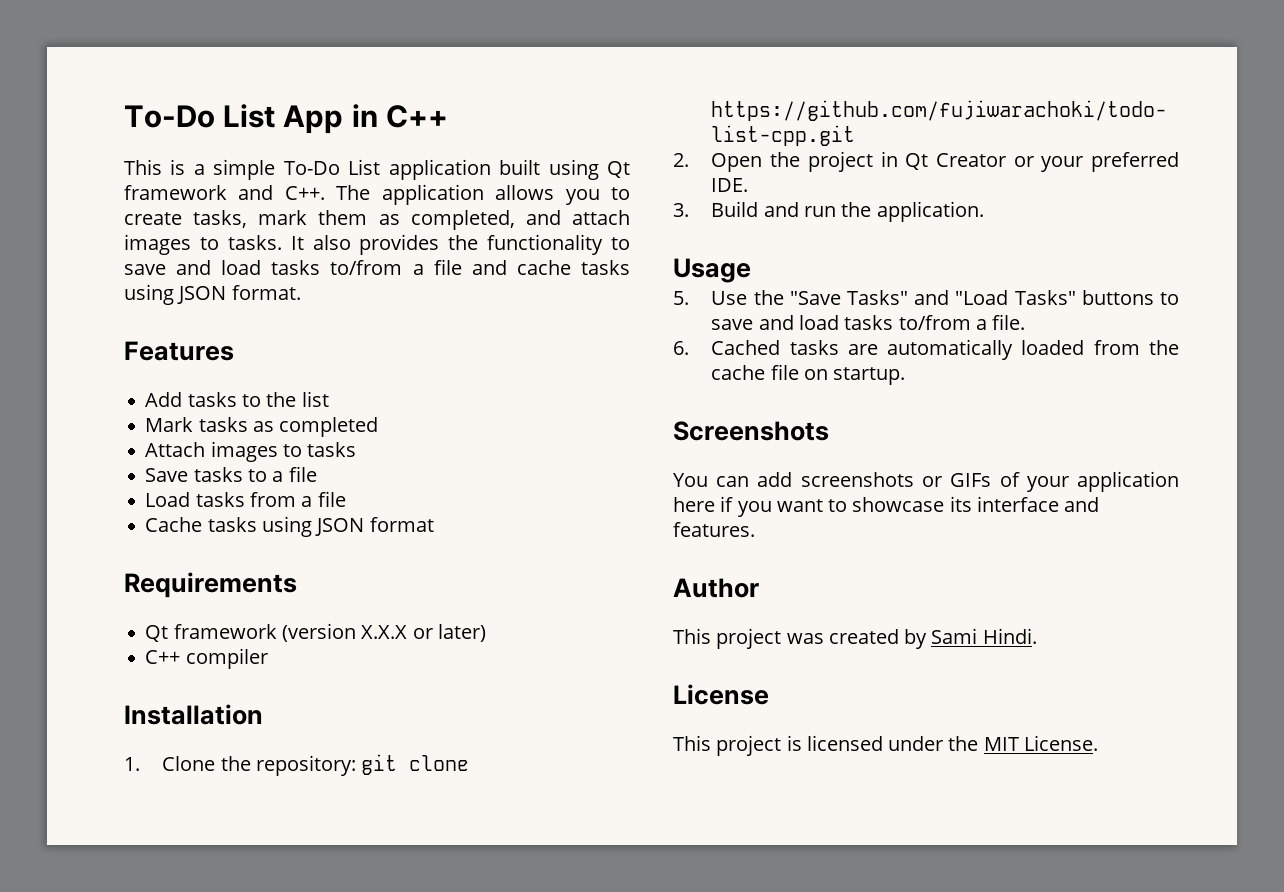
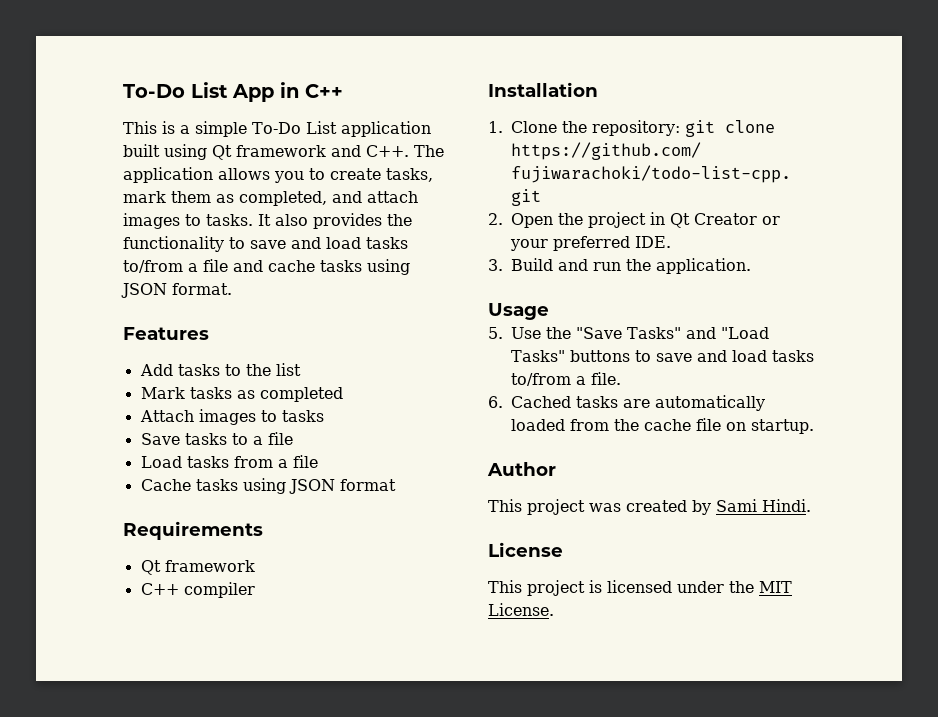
[281,623,486,642] (version X.X.X or later) -> (255, 566) none
[673,421,829,441] [673,471,1179,492] [673,496,1100,517] [673,522,755,537] // Screenshots // You can add screenshots or GIFs of your application here if you want to showcase its interface and features. -> (814, 426) none

